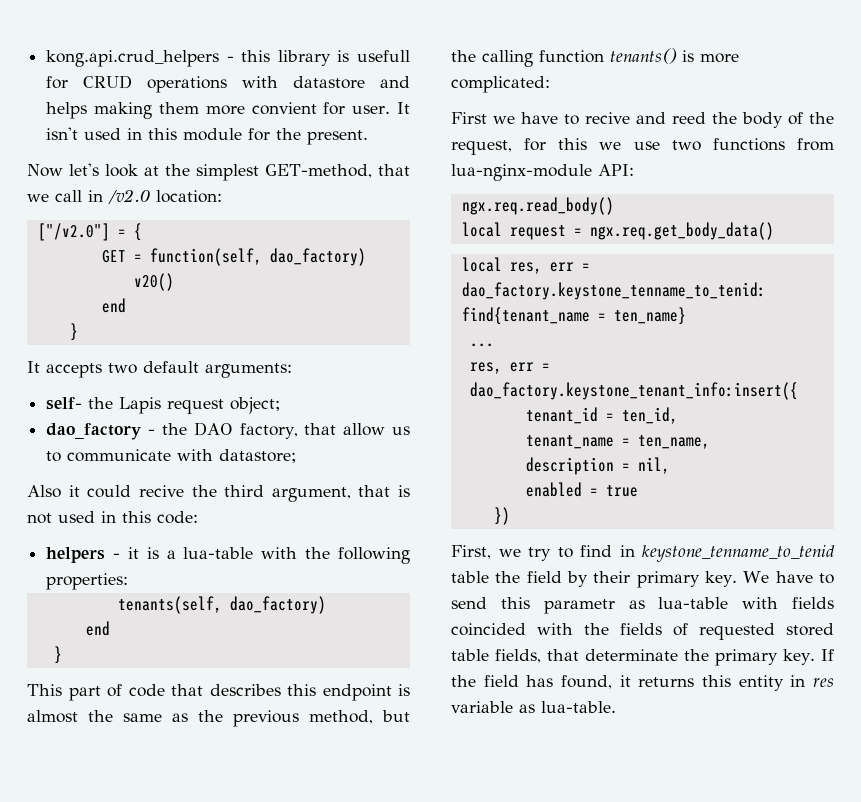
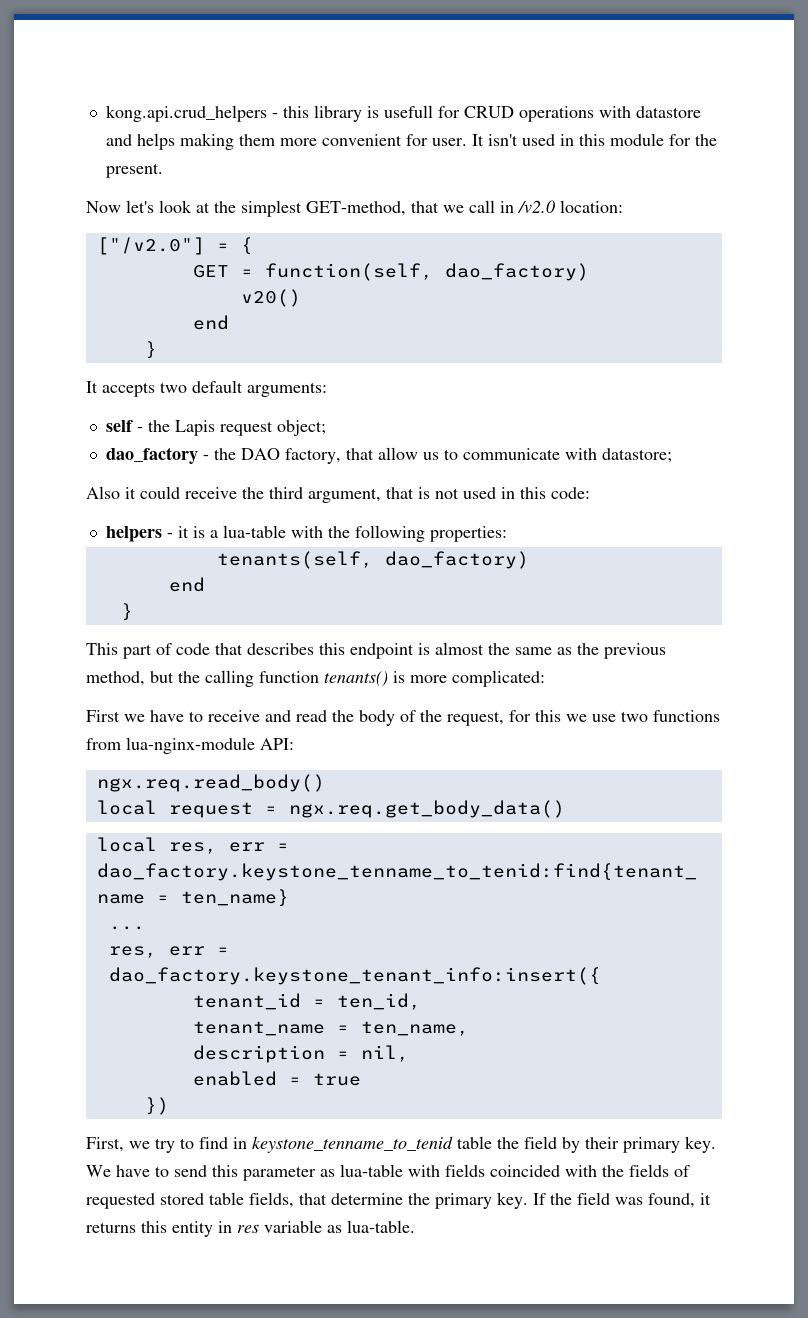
[251,102,317,115] convient -> [321,134,402,146] convenient
[46,397,83,410] self- -> [105,420,143,432] self -
[138,485,184,497] recive -> [185,487,237,499] receive
[585,112,706,124] recive and reed -> [208,710,327,722] receive and read
[543,599,615,614] parametr -> [243,1166,316,1181] parameter
[585,649,679,661] determinate -> [331,1193,403,1205] determine
[526,675,554,687] has -> [615,1197,643,1205] was

